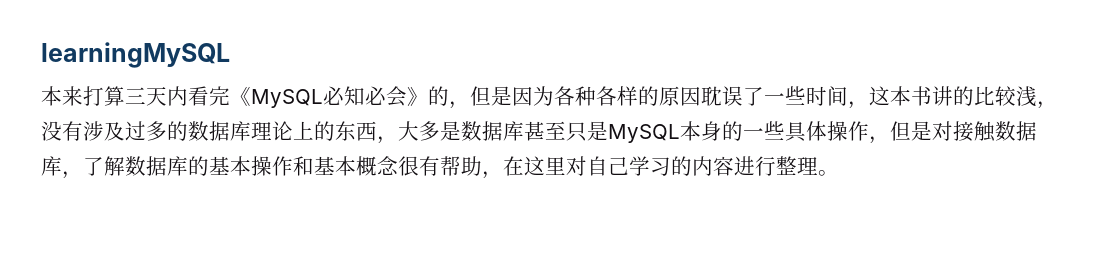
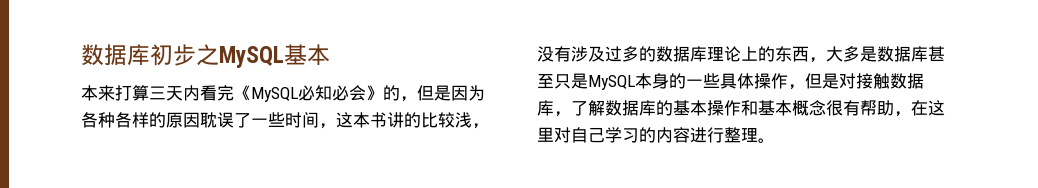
[41,42,230,68] learningMySQL -> [81,44,330,68] 数据库初步之MySQL基本

